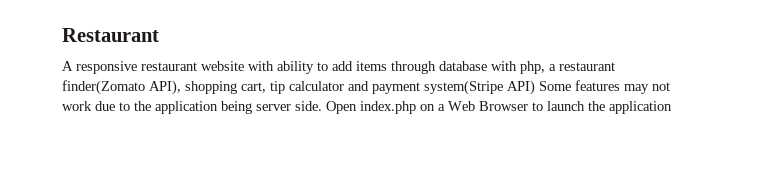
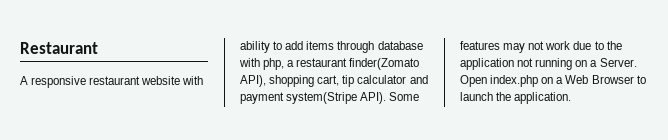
[507,80,535,95] API) -> [360,92,387,104] API).
[221,101,322,114] being server side. -> [517,58,637,70] not running on a Server.
[609,101,672,114] application -> [514,92,572,104] application.

